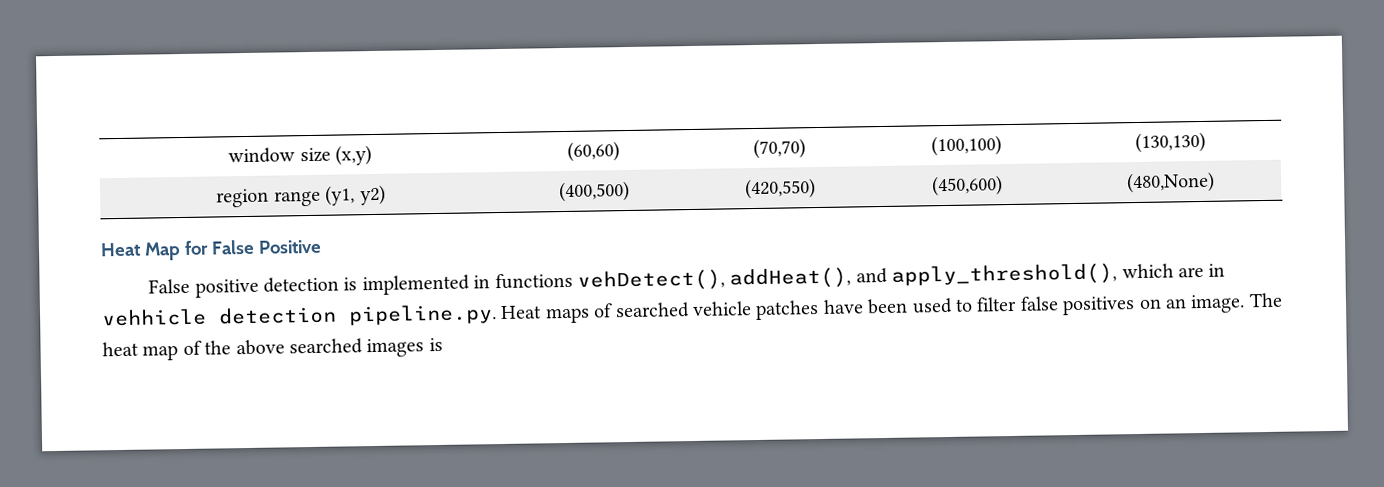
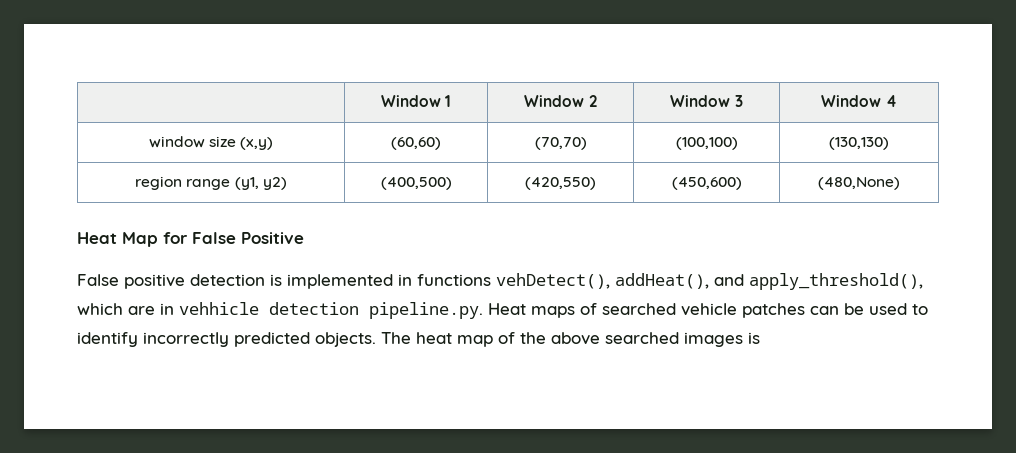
(228, 155) none -> [380,95,452,107] [524,95,597,107] [670,95,743,107] [821,95,897,107] | Window 1 | Window 2 | Window 3 | Window 4 //
[822,294,1246,316] have been used to filter false positives on an image. -> [810,303,928,315] [77,332,376,347] can be used to identify incorrectly predicted objects.

